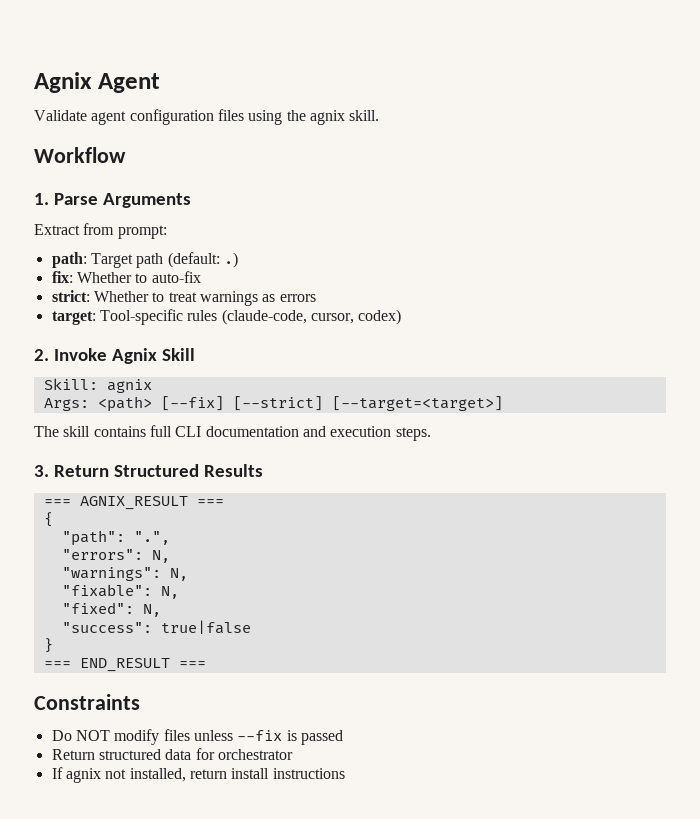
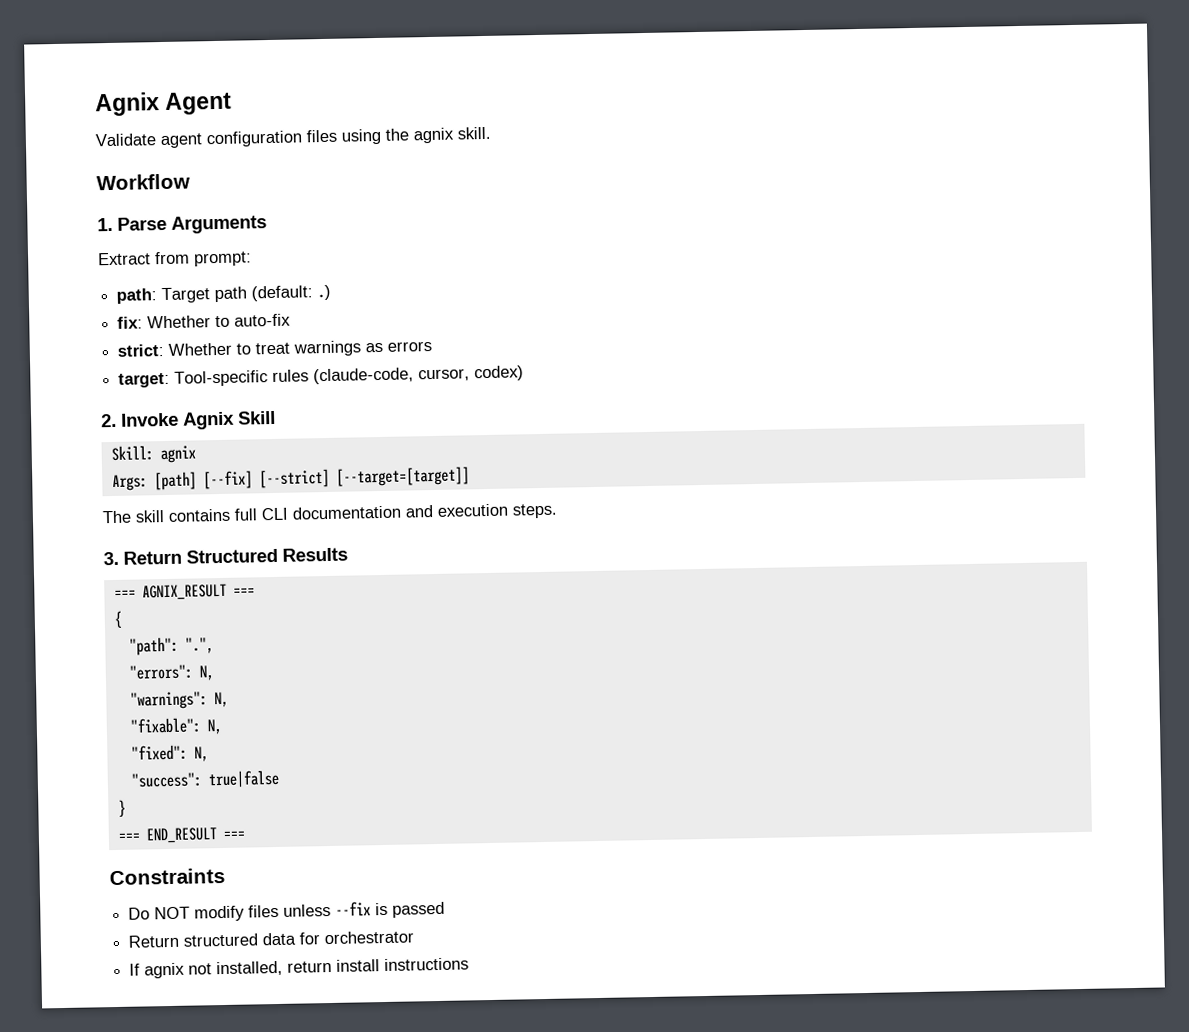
[97,396,152,412] <path> -> [153,471,197,491] [path]
[331,396,503,411] [--target=<target>] -> [335,466,470,487] [--target=[target]]

